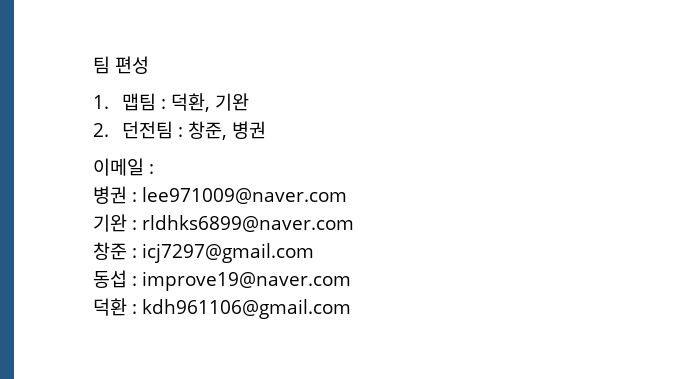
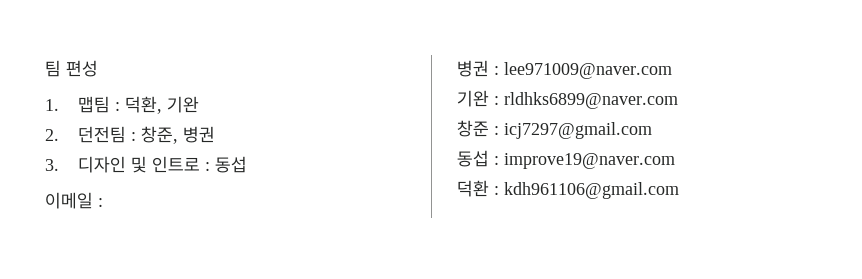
(266, 130) none -> [45,156,247,173] // 3. 디자인 및 인트로 : 동섭

